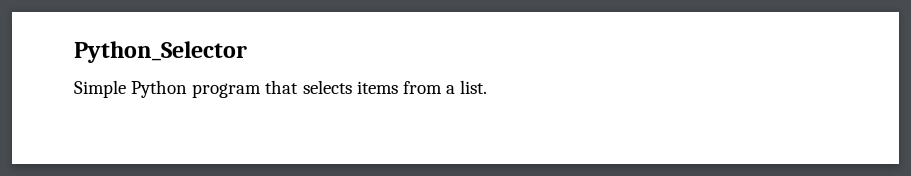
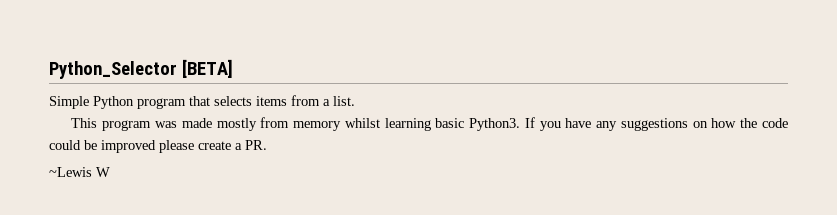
(247, 52) none -> [181,59,233,78] [BETA]
(488, 87) none -> [71,117,788,131] [49,140,267,153] [49,167,110,177] // This program was made mostly from memory whilst learning basic Python3. If you have any suggestions on how the code could be improved please create a PR. // ~Lewis W

